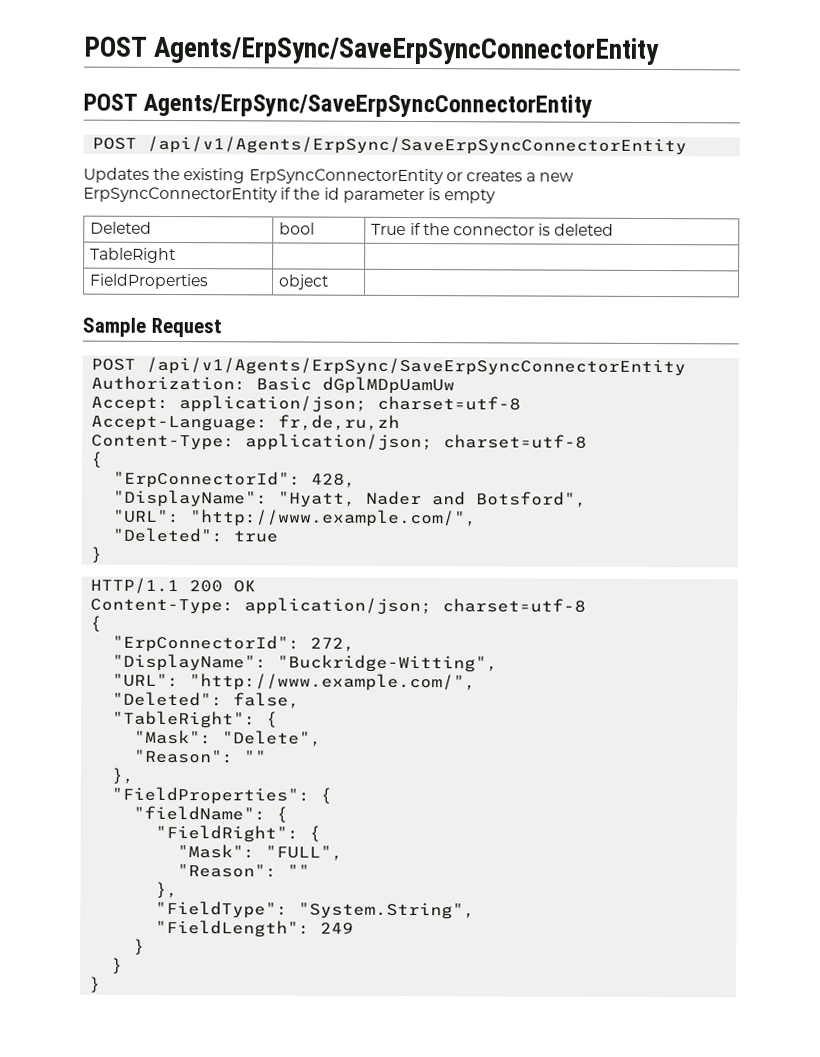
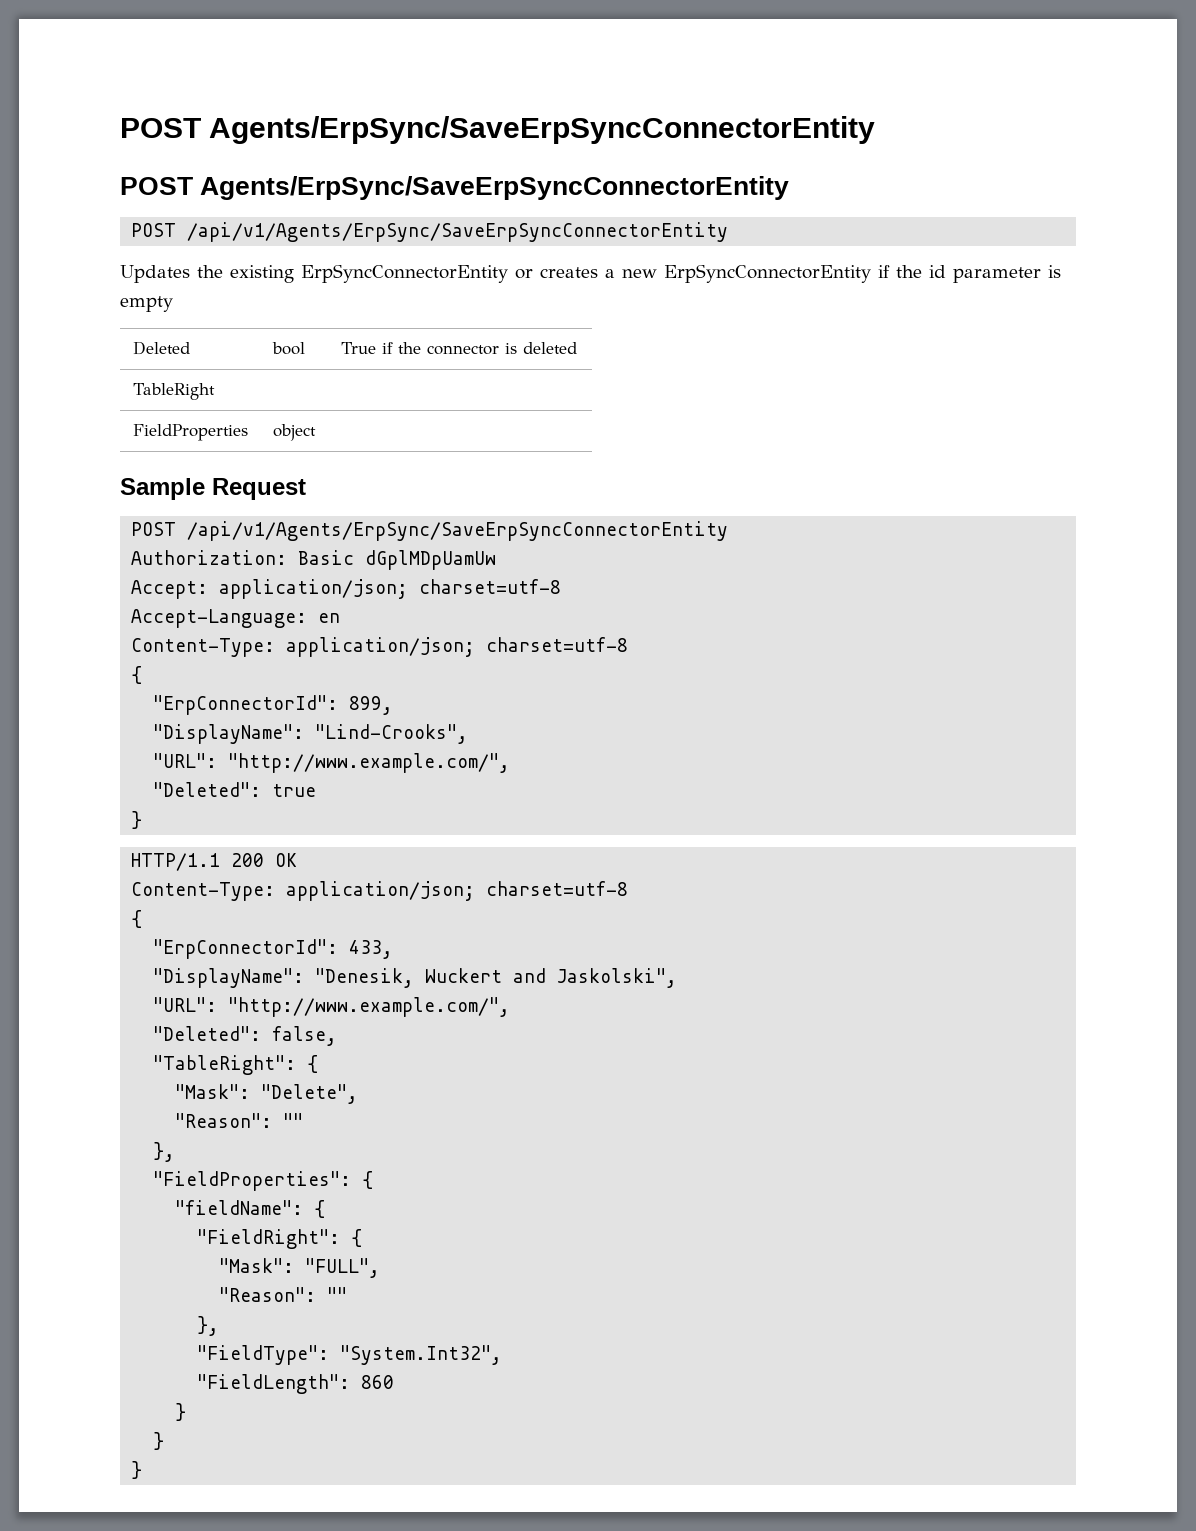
[278,414,401,431] [91,433,588,452] [91,451,104,468] [113,470,357,489] [113,489,588,508] fr,de,ru,zh // Content-Type: application/json; charset=utf-8 // { // "ErpConnectorId": 428, // "DisplayName": "Hyatt, Nader and Botsford", -> [318,613,341,623] [131,637,629,657] [131,666,143,684] [153,695,394,715] [153,724,469,744] en // Content-Type: application/json; charset=utf-8 // { // "ErpConnectorId": 899, // "DisplayName": "Lind-Crooks",
[310,637,356,652] [112,653,499,673] 272, // "DisplayName": "Buckridge-Witting", -> [349,940,394,959] [153,968,678,988] 433, // "DisplayName": "Denesik, Wuckert and Jaskolski",
[298,902,476,920] "System.String", -> [340,1345,503,1365] "System.Int32",
[320,922,355,934] 249 -> [361,1375,395,1389] 860

